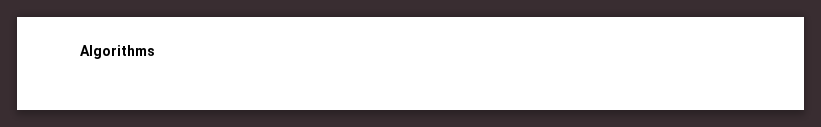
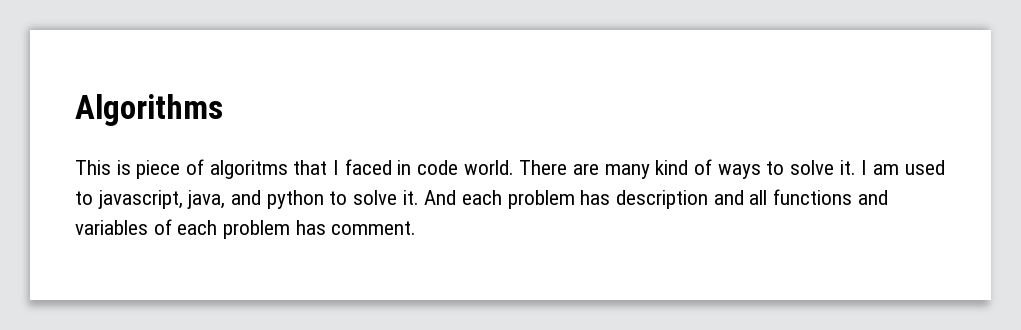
(155, 52) none -> [75,159,945,179] [75,189,888,209] [75,219,417,239] // This is piece of algoritms that I faced in code world. There are many kind of ways to solve it. I am used to javascript, java, and python to solve it. And each problem has description and all functions and variables of each problem has comment.

